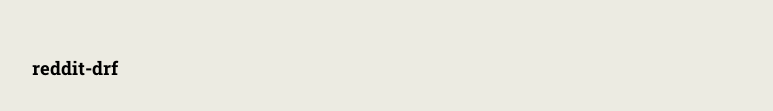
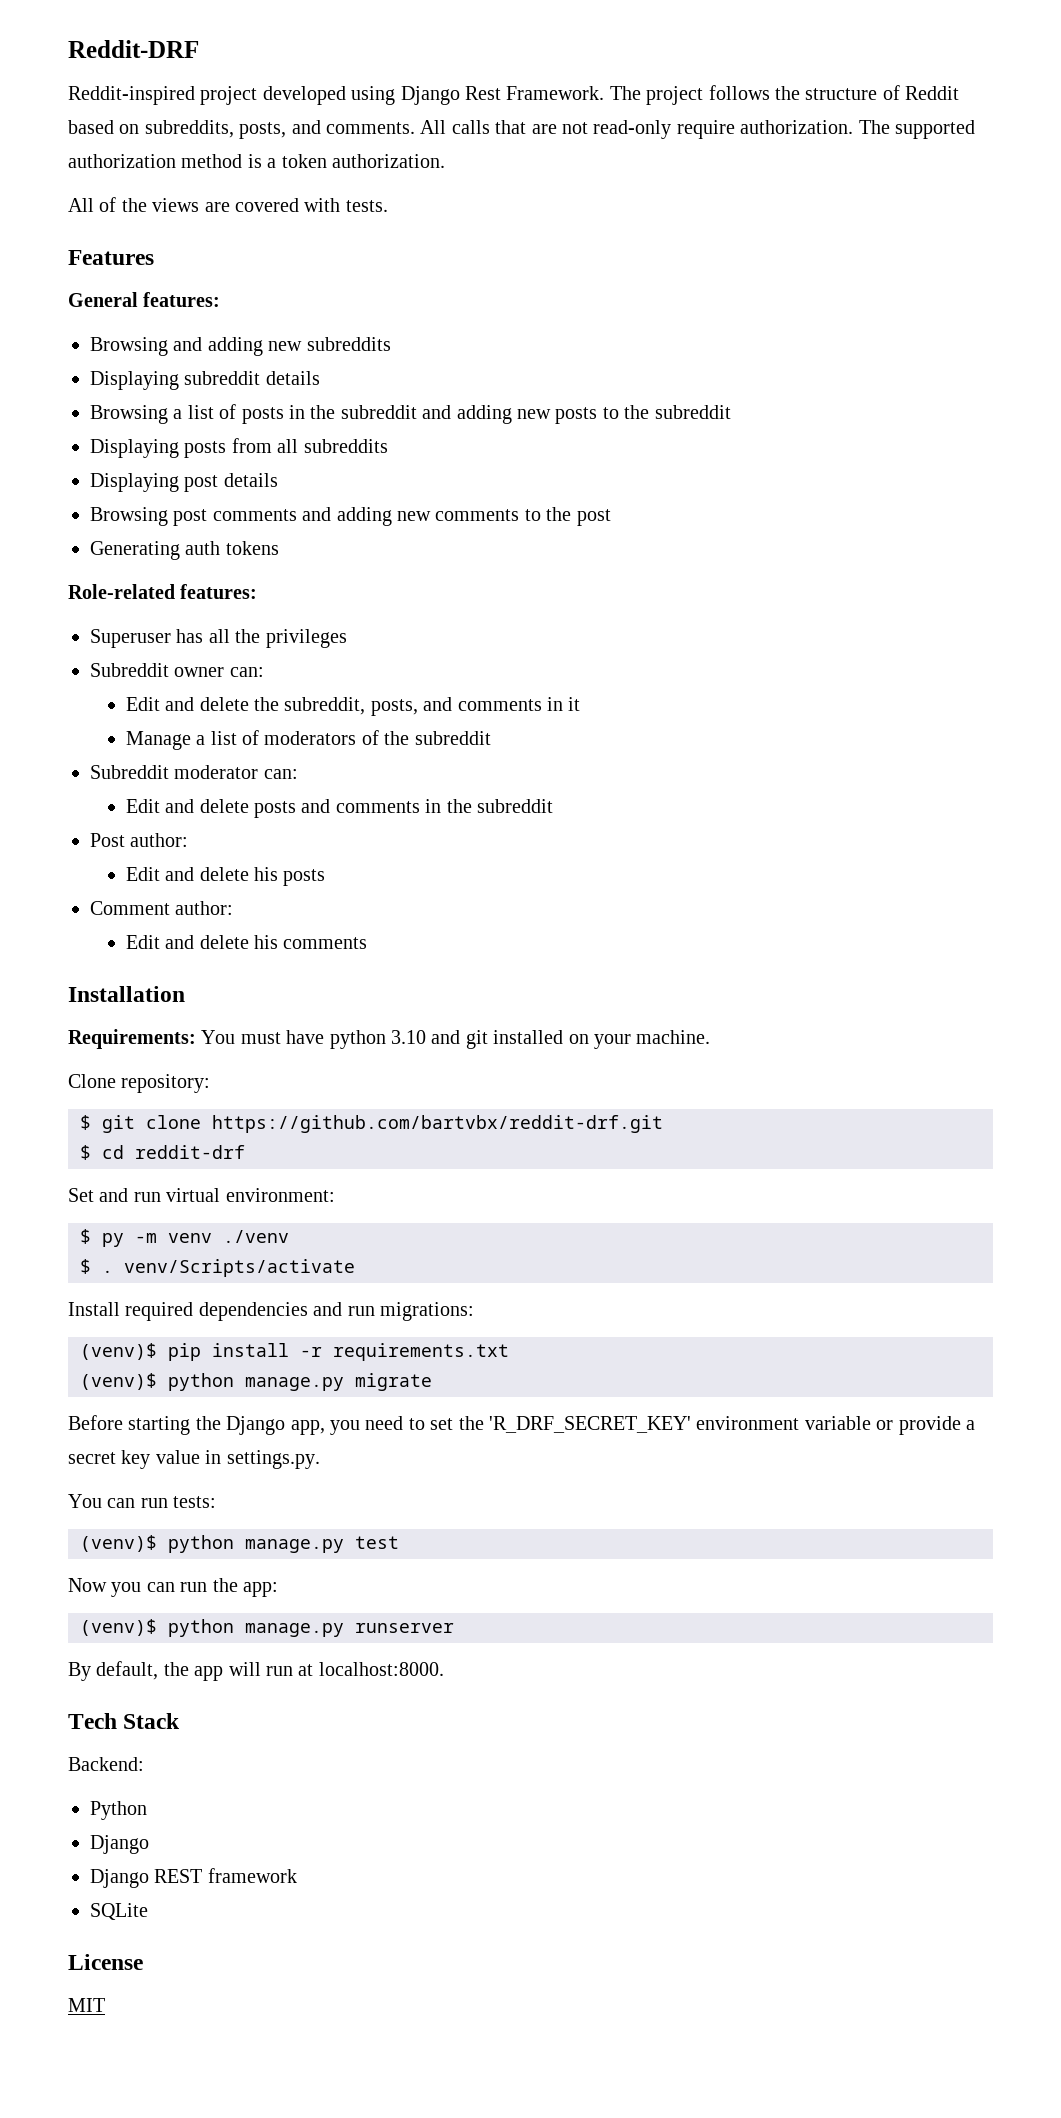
[32,60,119,76] reddit-drf -> [68,40,199,58] [68,85,960,105] [68,120,975,139] [68,154,445,168] [68,197,388,212] [68,250,154,265] [68,292,221,307] [90,337,391,356] [90,371,320,390] [90,404,731,424] [90,438,388,458] [90,473,278,492] [90,507,611,526] [90,541,279,560] [68,584,258,599] [90,629,347,648] [90,663,264,677] [125,697,581,716] [125,730,491,750] [90,765,298,779] [125,799,554,818] [90,833,189,847] [125,867,326,886] [90,901,234,915] [125,935,368,949] [68,986,185,1002] [68,1029,711,1049] [68,1074,211,1093] [80,1115,663,1133] [80,1145,245,1160] [68,1188,335,1202] [80,1229,289,1247] [80,1259,355,1277] [68,1302,474,1321] [80,1343,509,1361] [80,1373,432,1391] [68,1415,975,1435] [68,1450,320,1469] [68,1494,217,1508] [80,1535,399,1553] [68,1578,278,1597] [80,1619,454,1637] [68,1661,444,1681] [68,1713,181,1729] [68,1757,144,1771] [90,1801,147,1820] [90,1835,149,1854] [90,1868,297,1888] [90,1903,148,1920] [68,1954,143,1970] [68,1998,105,2012] Reddit-DRF // Reddit-inspired project developed using Django Rest Framework. The project follows the structure of Reddit based on subreddits, posts, and comments. All calls that are not read-only require authorization. The supported authorization method is a token authorization. // All of the views are covered with tests. // Features // General features: // Browsing and adding new subreddits // Displaying subreddit details // Browsing a list of posts in the subreddit and adding new posts to the subreddit // Displaying posts from all subreddits // Displaying post details // Browsing post comments and adding new comments to the post // Generating auth tokens // Role-related features: // Superuser has all the privileges // Subreddit owner can: // Edit and delete the subreddit, posts, and comments in it // Manage a list of moderators of the subreddit // Subreddit moderator can: // Edit and delete posts and comments in the subreddit // Post author: // Edit and delete his posts // Comment author: // Edit and delete his comments // Installation // Requirements: You must have python 3.10 and git installed on your machine. // Clone repository: // $ git clone https://github.com/bartvbx/reddit-drf.git // $ cd reddit-drf // Set and run virtual environment: // $ py -m venv ./venv // $ . venv/Scripts/activate // Install required dependencies and run migrations: // (venv)$ pip install -r requirements.txt // (venv)$ python manage.py migrate // Before starting the Django app, you need to set the 'R_DRF_SECRET_KEY' environment variable or provide a secret key value in settings.py. // You can run tests: // (venv)$ python manage.py test // Now you can run the app: // (venv)$ python manage.py runserver // By default, the app will run at localhost:8000. // Tech Stack // Backend: // Python // Django // Django REST framework // SQLite // License // MIT

